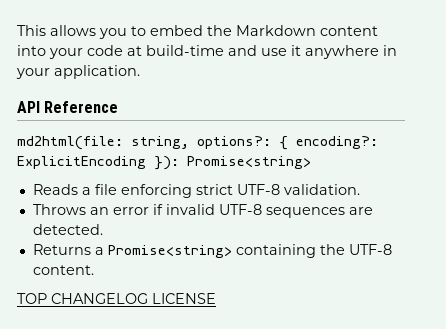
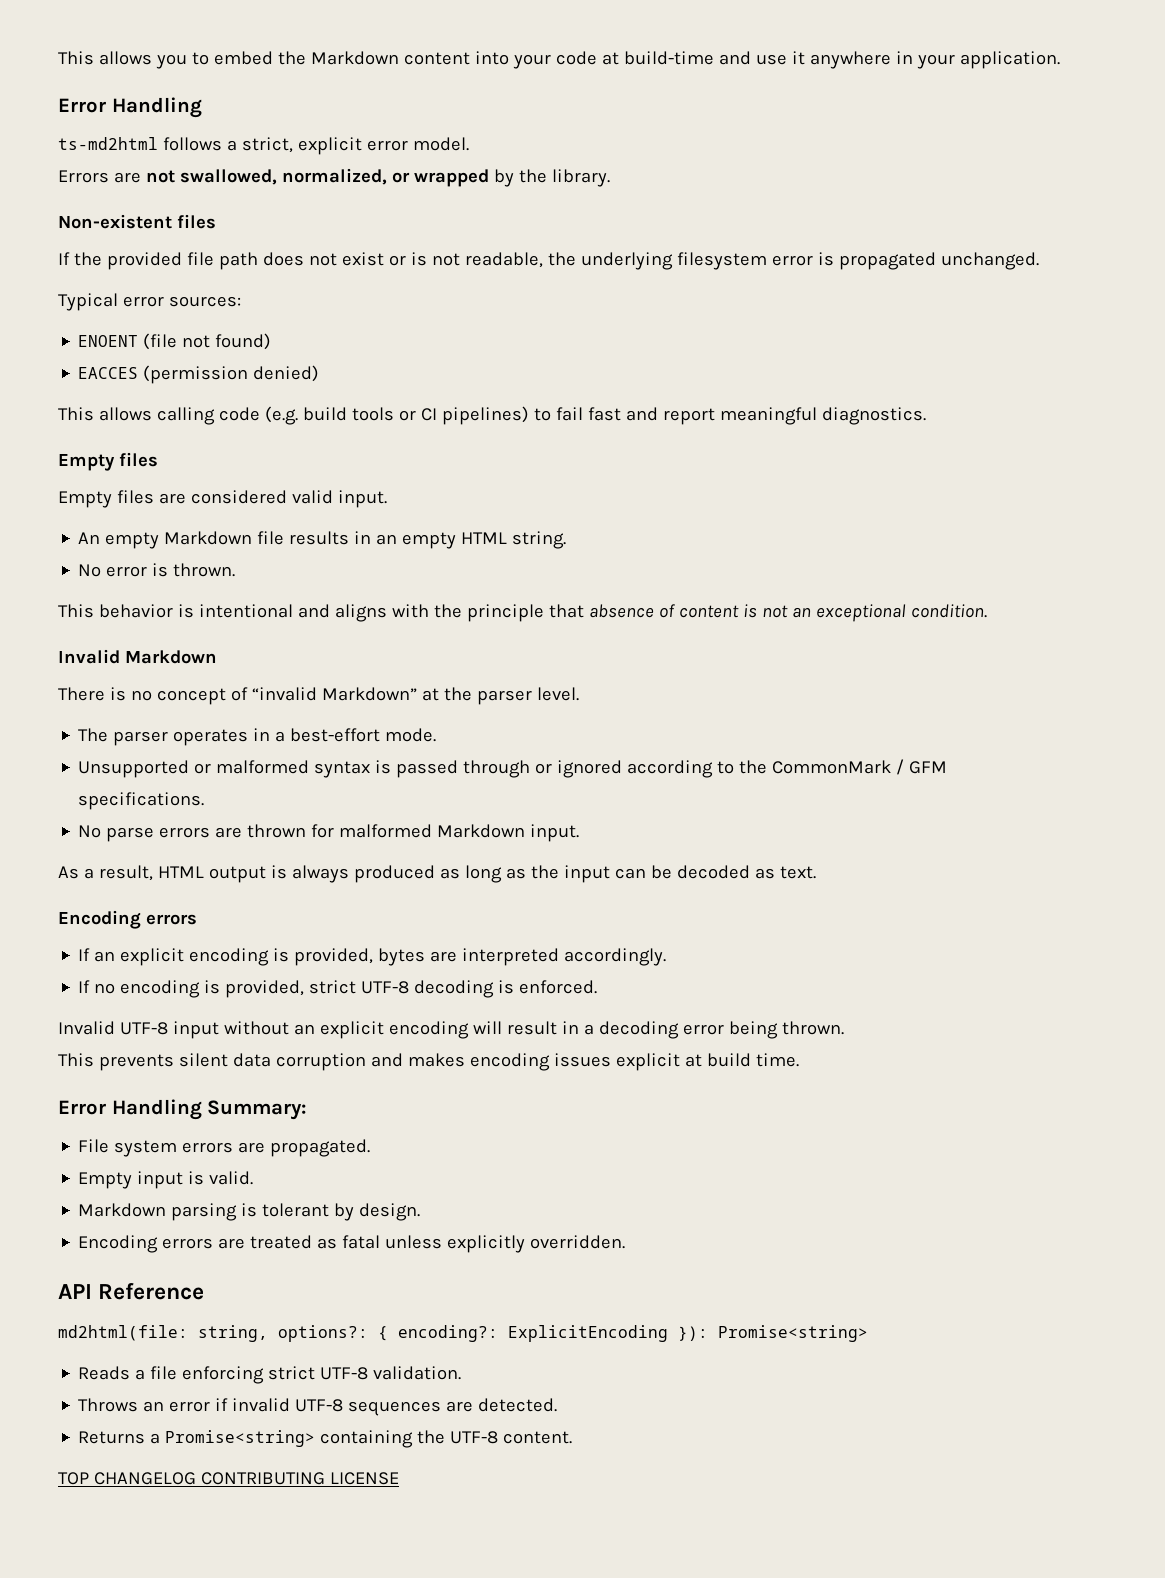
(140, 72) none -> [58,97,202,118] [58,137,469,155] [58,168,610,187] [58,214,216,229] [58,252,1039,270] [58,293,241,311] [78,333,272,350] [78,365,320,384] [58,406,926,425] [58,452,158,471] [58,490,387,508] [78,531,567,549] [78,563,236,577] [58,604,987,622] [58,649,217,664] [58,687,579,705] [78,728,437,746] [78,759,948,778] [78,792,205,810] [78,824,580,842] [58,865,816,883] [58,910,197,929] [78,948,667,966] [78,980,598,998] [58,1021,844,1039] [58,1053,799,1071] [58,1099,308,1120] [78,1139,371,1157] [78,1171,254,1189] [78,1203,421,1221] [78,1235,626,1253] // Error Handling // ts-md2html follows a strict, explicit error model. // Errors are not swallowed, normalized, or wrapped by the library. // Non-existent files // If the provided file path does not exist or is not readable, the underlying filesystem error is propagated unchanged. // Typical error sources: // ENOENT (file not found) // EACCES (permission denied) // This allows calling code (e.g. build tools or CI pipelines) to fail fast and report meaningful diagnostics. // Empty files // Empty files are considered valid input. // An empty Markdown file results in an empty HTML string. // No error is thrown. // This behavior is intentional and aligns with the principle that absence of content is not an exceptional condition. // Invalid Markdown // There is no concept of “invalid Markdown” at the parser level. // The parser operates in a best-effort mode. // Unsupported or malformed syntax is passed through or ignored according to the CommonMark / GFM specifications. // No parse errors are thrown for malformed Markdown input. // As a result, HTML output is always produced as long as the input can be decoded as text. // Encoding errors // If an explicit encoding is provided, bytes are interpreted accordingly. // If no encoding is provided, strict UTF-8 decoding is enforced. // Invalid UTF-8 input without an explicit encoding will result in a decoding error being thrown. // This prevents silent data corruption and makes encoding issues explicit at build time. // Error Handling Summary: // File system errors are propagated. // Empty input is valid. // Markdown parsing is tolerant by design. // Encoding errors are treated as fatal unless explicitly overridden.
(148, 298) none -> [200,1472,325,1485] CONTRIBUTING

